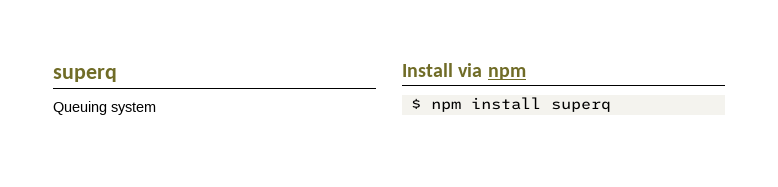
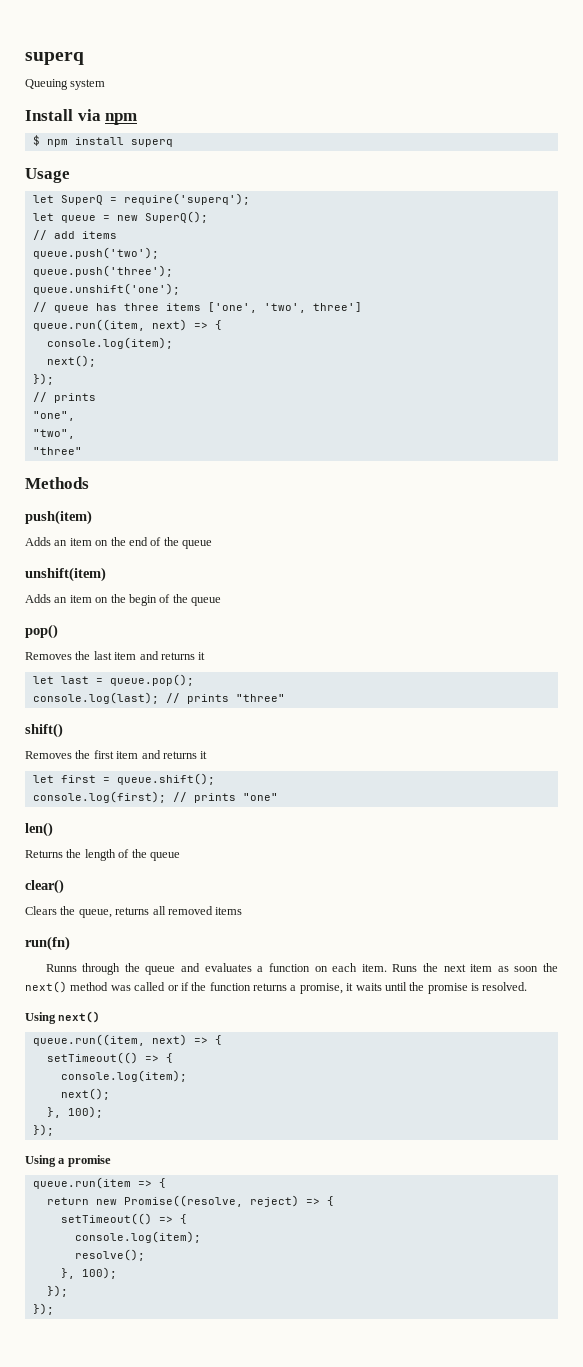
(611, 106) none -> [25,168,70,183] [32,193,250,205] [32,211,208,223] [32,230,117,240] [32,247,159,259] [32,265,173,277] [32,283,180,295] [32,302,362,313] [32,319,222,331] [46,337,173,349] [46,355,96,367] [32,373,54,385] [32,392,96,403] [32,411,75,421] [32,429,75,439] [32,447,82,455] [25,477,89,489] [25,510,92,525] [25,537,212,549] [25,567,106,582] [25,594,221,606] [25,624,58,639] [25,651,206,660] [32,674,194,686] [32,692,285,704] [25,723,63,738] [25,750,208,759] [32,773,215,785] [32,791,278,803] [25,822,53,837] [25,849,180,861] [25,879,64,894] [25,906,243,918] [25,936,70,951] [45,963,558,975] [25,981,528,994] [25,1011,101,1024] [32,1034,222,1046] [46,1052,173,1064] [60,1070,187,1082] [60,1088,110,1100] [46,1106,103,1118] [32,1124,54,1136] [25,1155,111,1167] [32,1177,166,1189] [46,1195,334,1207] [60,1213,187,1225] [74,1231,201,1243] [74,1249,145,1261] [60,1267,117,1279] [46,1285,68,1297] [32,1303,54,1315] // Usage // let SuperQ = require('superq'); // let queue = new SuperQ(); // // add items // queue.push('two'); // queue.push('three'); // queue.unshift('one'); // // queue has three items ['one', 'two', three'] // queue.run((item, next) => { // console.log(item); // next(); // }); // // prints // "one", // "two", // "three" // Methods // push(item) // Adds an item on the end of the queue // unshift(item) // Adds an item on the begin of the queue // pop() // Removes the last item and returns it // let last = queue.pop(); // console.log(last); // prints "three" // shift() // Removes the first item and returns it // let first = queue.shift(); // console.log(first); // prints "one" // len() // Returns the length of the queue // clear() // Clears the queue, returns all removed items // run(fn) // Runns through the queue and evaluates a function on each item. Runs the next item as soon the next() method was called or if the function returns a promise, it waits until the promise is resolved. // Using next() // queue.run((item, next) => { // setTimeout(() => { // console.log(item); // next(); // }, 100); // }); // Using a promise // queue.run(item => { // return new Promise((resolve, reject) => { // setTimeout(() => { // console.log(item); // resolve(); // }, 100); // }); // });

